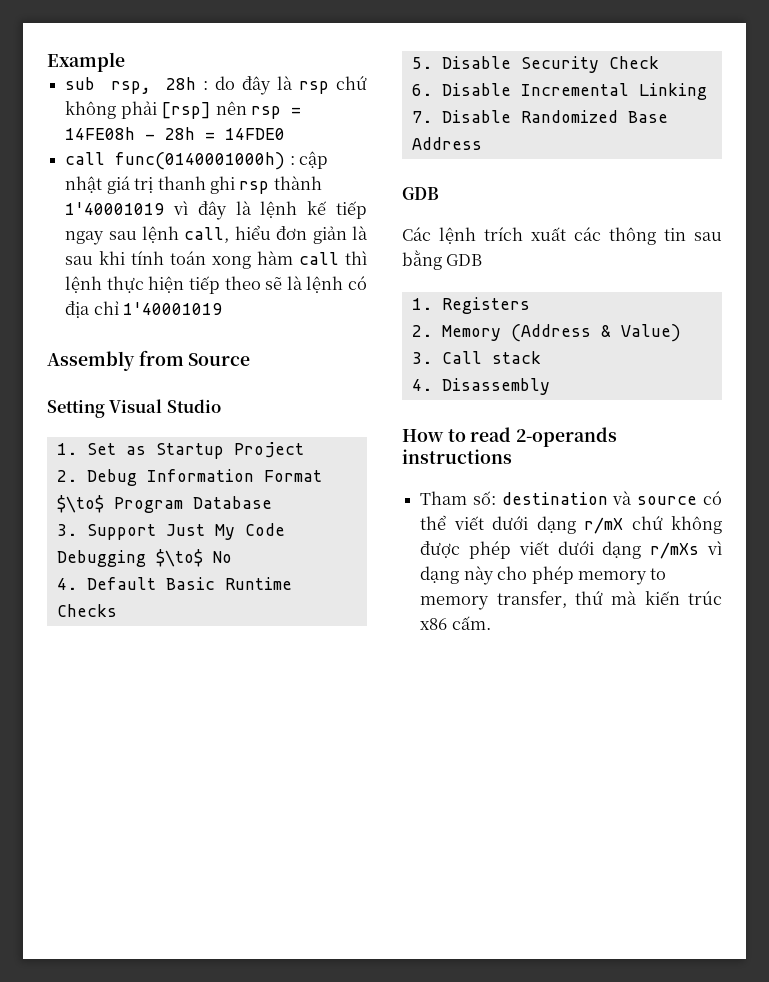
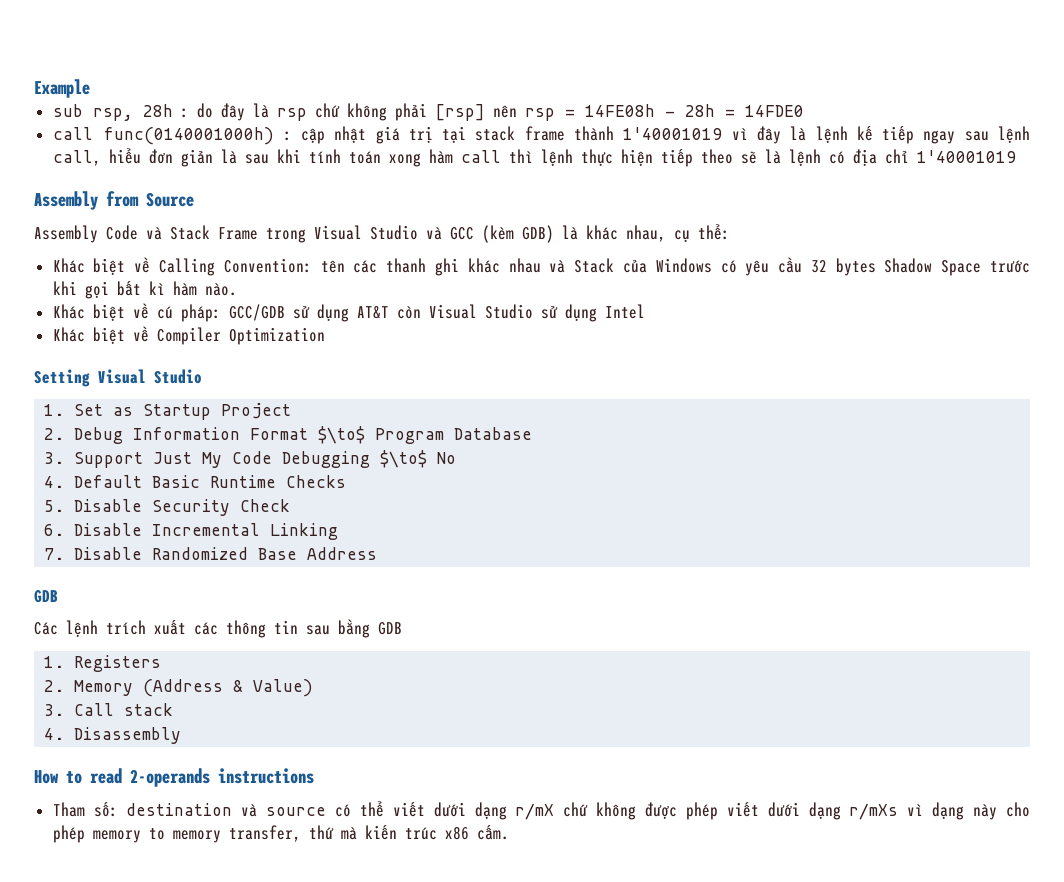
[157,176,270,194] thanh ghi rsp -> [442,126,565,143] tại stack frame
(251, 359) none -> [34,224,730,243] [52,257,1030,276] [52,281,237,299] [52,303,645,322] [52,326,325,345] // Assembly Code và Stack Frame trong Visual Studio và GCC (kèm GDB) là khác nhau, cụ thể: // Khác biệt về Calling Convention: tên các thanh ghi khác nhau và Stack của Windows có yêu cầu 32 bytes Shadow Space trước khi gọi bất kì hàm nào. // Khác biệt về cú pháp: GCC/GDB sử dụng AT&T còn Visual Studio sử dụng Intel // Khác biệt về Compiler Optimization

